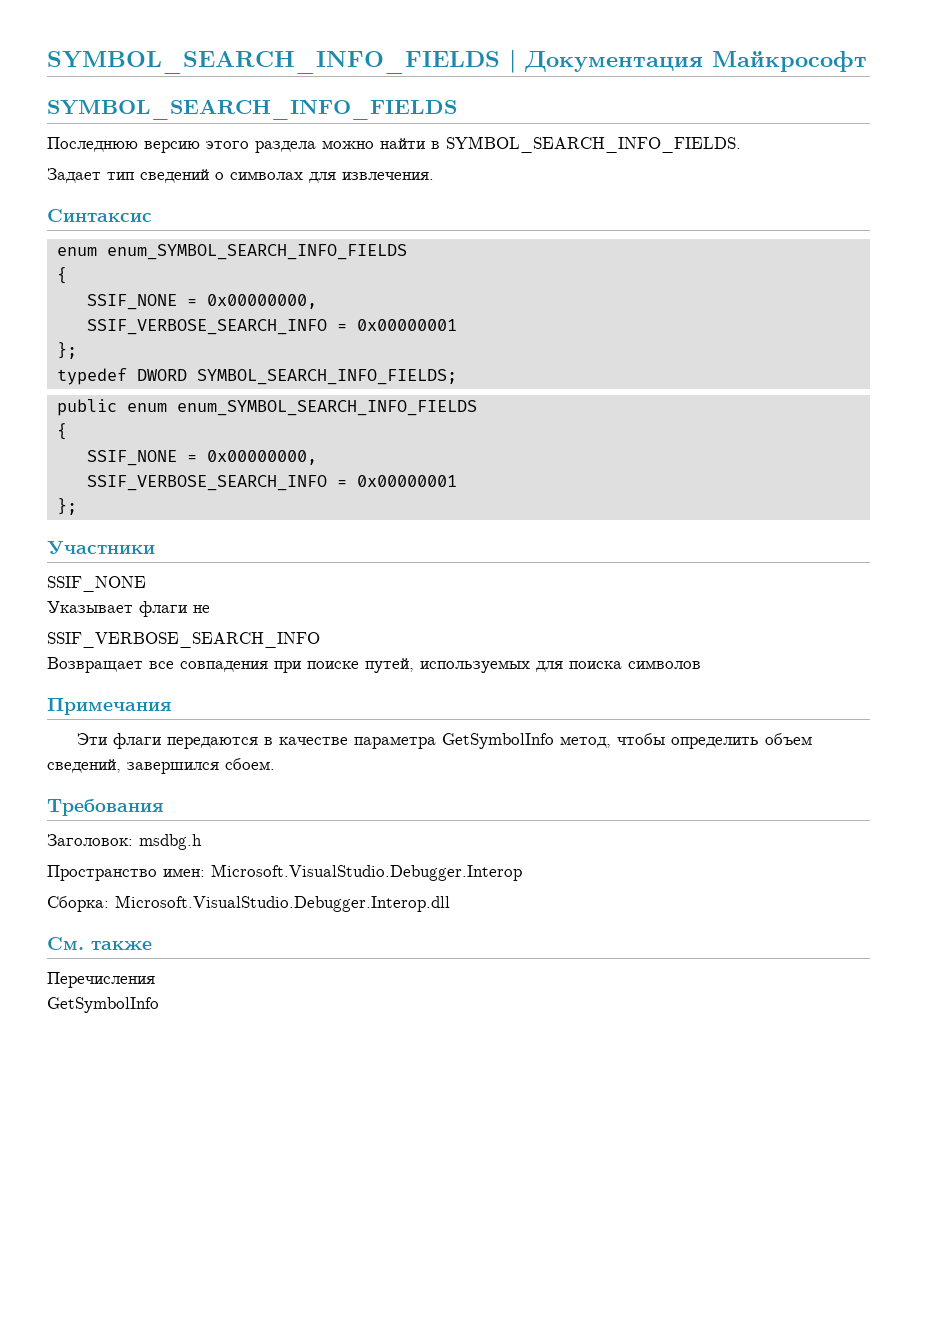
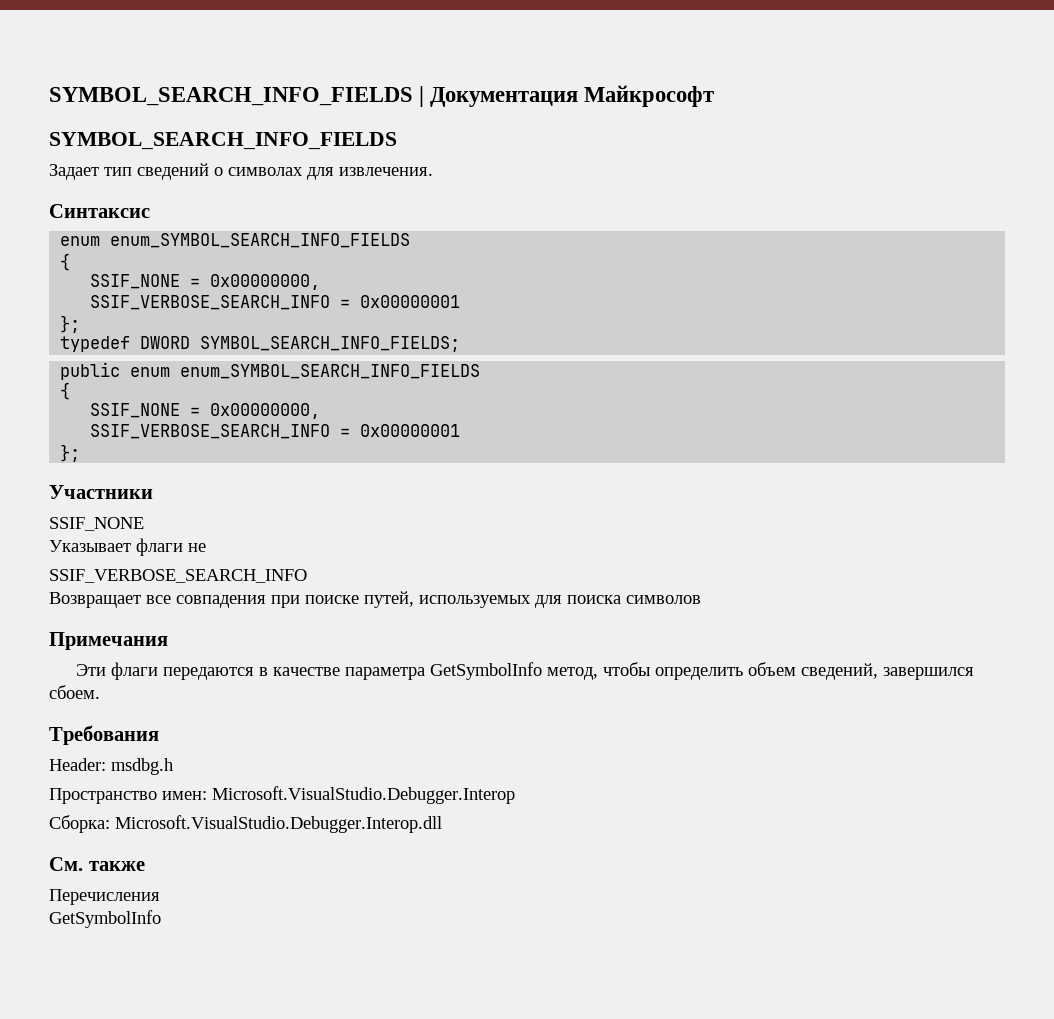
[47,136,741,153] // Последнюю версию этого раздела можно найти в SYMBOL_SEARCH_INFO_FIELDS. -> (397, 141) none
[47,834,133,846] Заголовок: -> [49,758,106,771] Header:

